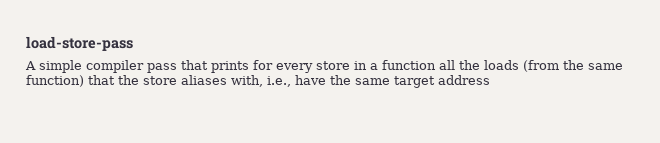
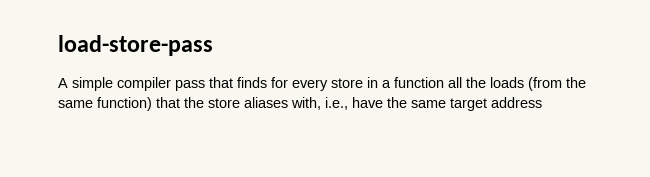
[211,61,249,73] prints -> [237,77,267,88] finds

